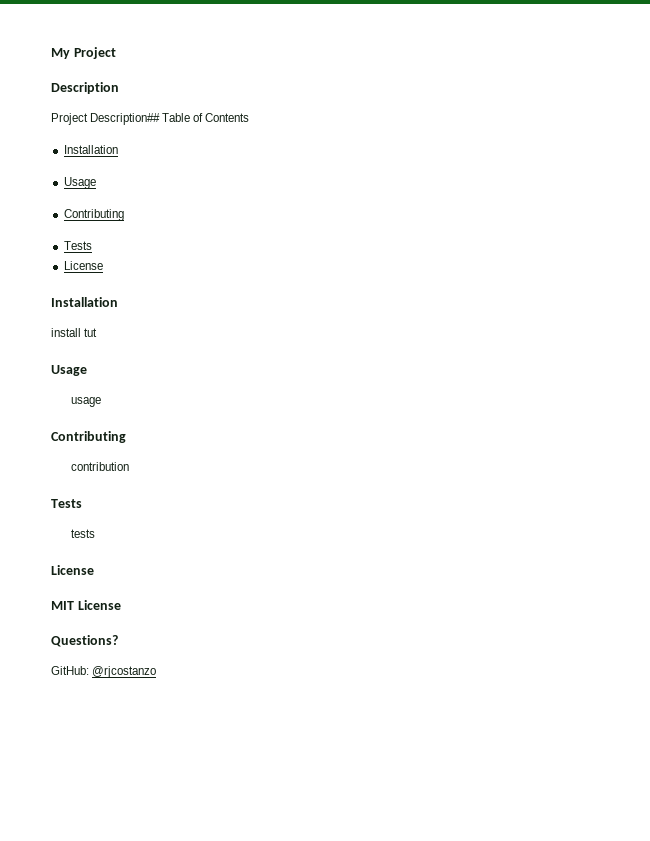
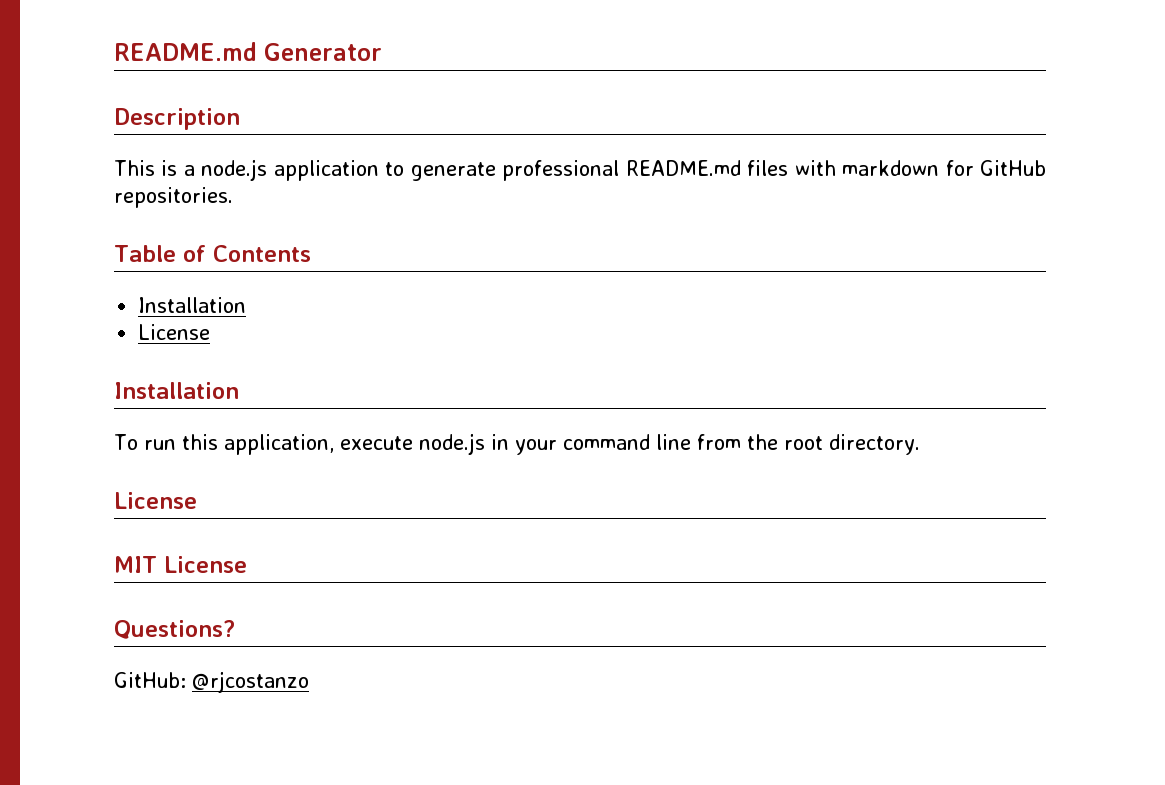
[51,47,116,59] My Project -> [114,42,382,61] README.md Generator
[51,113,161,125] Project Description## -> [114,159,1046,181] [114,187,233,208] This is a node.js application to generate professional README.md files with markdown for GitHub repositories. //
[63,177,96,189] [63,209,124,221] [63,241,92,250] // Usage // Contributing // Tests -> (247, 305) none
[51,328,98,337] [51,365,87,376] [71,397,102,407] [51,431,126,443] [71,462,130,471] [51,499,82,508] [71,529,96,538] install tut // Usage // usage // Contributing // contribution // Tests // tests -> [114,433,920,455] To run this application, execute node.js in your command line from the root directory.

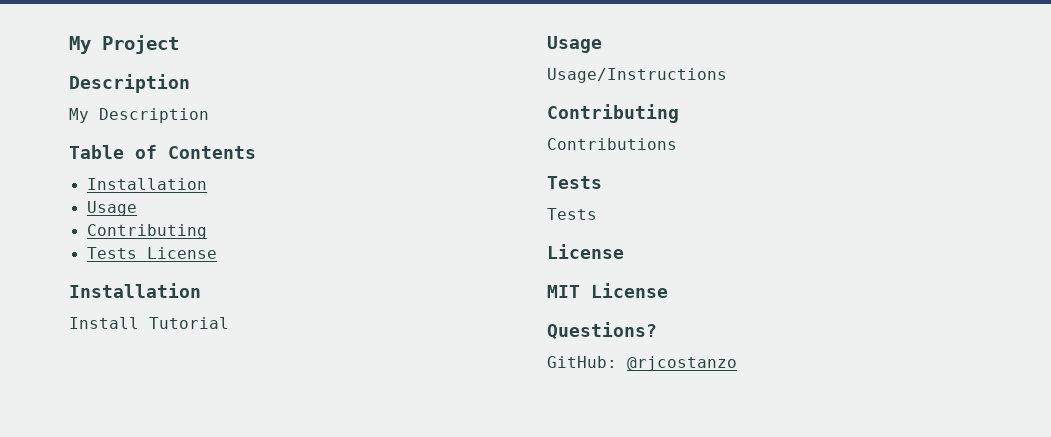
[114,42,382,61] [114,108,240,130] [114,159,1046,181] [114,187,233,208] README.md Generator // Description // This is a node.js application to generate professional README.md files with markdown for GitHub repositories. -> [69,35,179,54] [69,74,190,93] [69,108,209,123] My Project // Description // My Description
(247, 305) none -> [86,201,137,216] [86,224,207,239] [86,247,137,259] Usage // Contributing // Tests
[114,433,920,455] To run this application, execute node.js in your command line from the root directory. -> [69,317,229,329] [547,36,602,53] [547,68,727,83] [547,104,679,123] [547,138,677,150] [547,176,602,189] [547,208,597,220] Install Tutorial // Usage // Usage/Instructions // Contributing // Contributions // Tests // Tests

